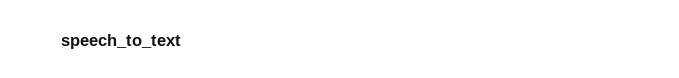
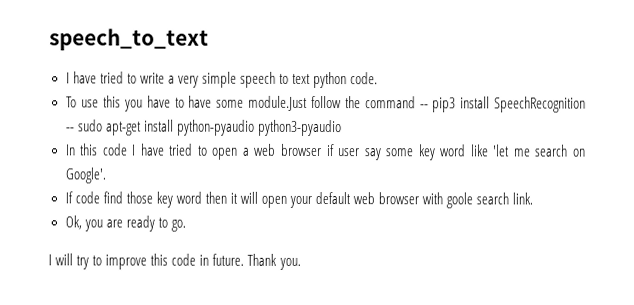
(181, 41) none -> [65,71,379,89] [65,95,587,113] [65,119,342,137] [64,143,586,161] [64,167,106,184] [64,191,534,209] [64,215,186,232] [48,253,301,270] // I have tried to write a very simple speech to text python code. // To use this you have to have some module.Just follow the command -- pip3 install SpeechRecognition -- sudo apt-get install python-pyaudio python3-pyaudio // In this code I have tried to open a web browser if user say some key word like 'let me search on Google'. // If code find those key word then it will open your default web browser with goole search link. // Ok, you are ready to go. // I will try to improve this code in future. Thank you.

